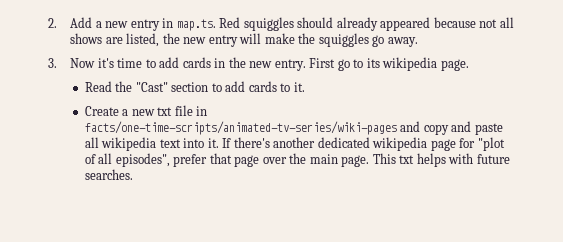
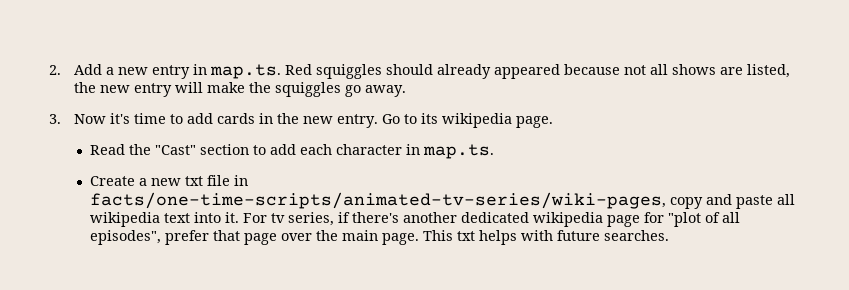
[309,58,350,71] First go -> [381,114,400,124] Go
[248,81,305,92] cards to it. -> [299,144,494,159] each character in map.ts.
[84,121,421,135] facts/one-time-scripts/animated-tv-series/wiki-pages and -> [89,192,666,209] facts/one-time-scripts/animated-tv-series/wiki-pages,
[222,138,232,148] If -> [242,212,350,226] For tv series, if

